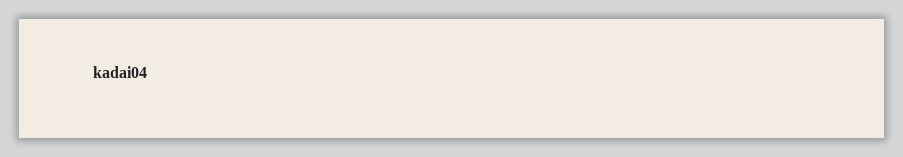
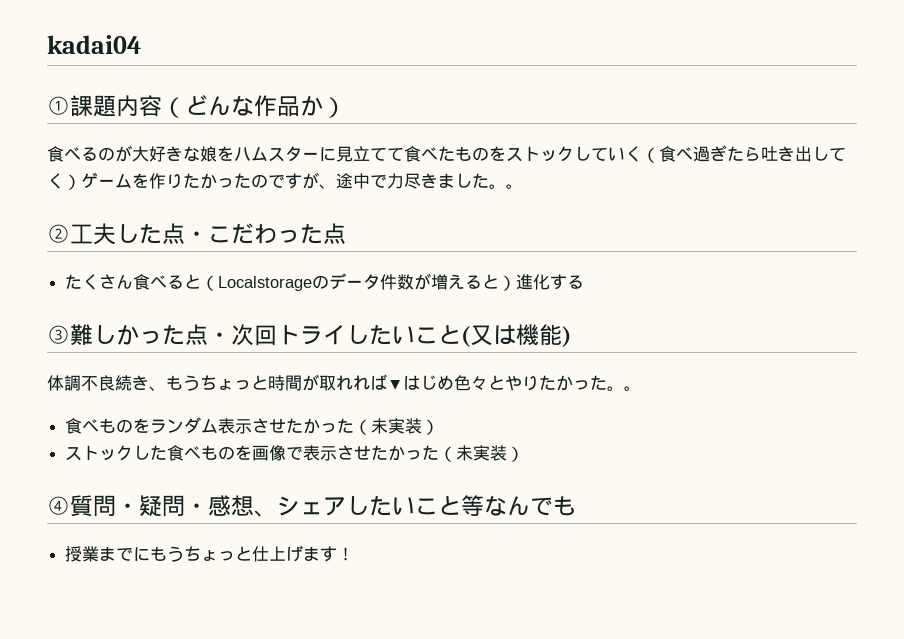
(147, 72) none -> [47,95,346,118] [47,145,846,163] [47,172,523,190] [47,223,346,245] [65,273,585,291] [47,324,571,347] [47,374,641,391] [65,417,440,435] [65,445,525,462] [47,495,576,517] [65,545,355,562] // ①課題内容（どんな作品か） // 食べるのが大好きな娘をハムスターに見立てて食べたものをストックしていく（食べ過ぎたら吐き出してく）ゲームを作りたかったのですが、途中で力尽きました。。 // ②工夫した点・こだわった点 // たくさん食べると（Localstorageのデータ件数が増えると）進化する // ③難しかった点・次回トライしたいこと(又は機能) // 体調不良続き、もうちょっと時間が取れれば▼はじめ色々とやりたかった。。 // 食べものをランダム表示させたかった（未実装） // ストックした食べものを画像で表示させたかった（未実装） // ④質問・疑問・感想、シェアしたいこと等なんでも // 授業までにもうちょっと仕上げます！

